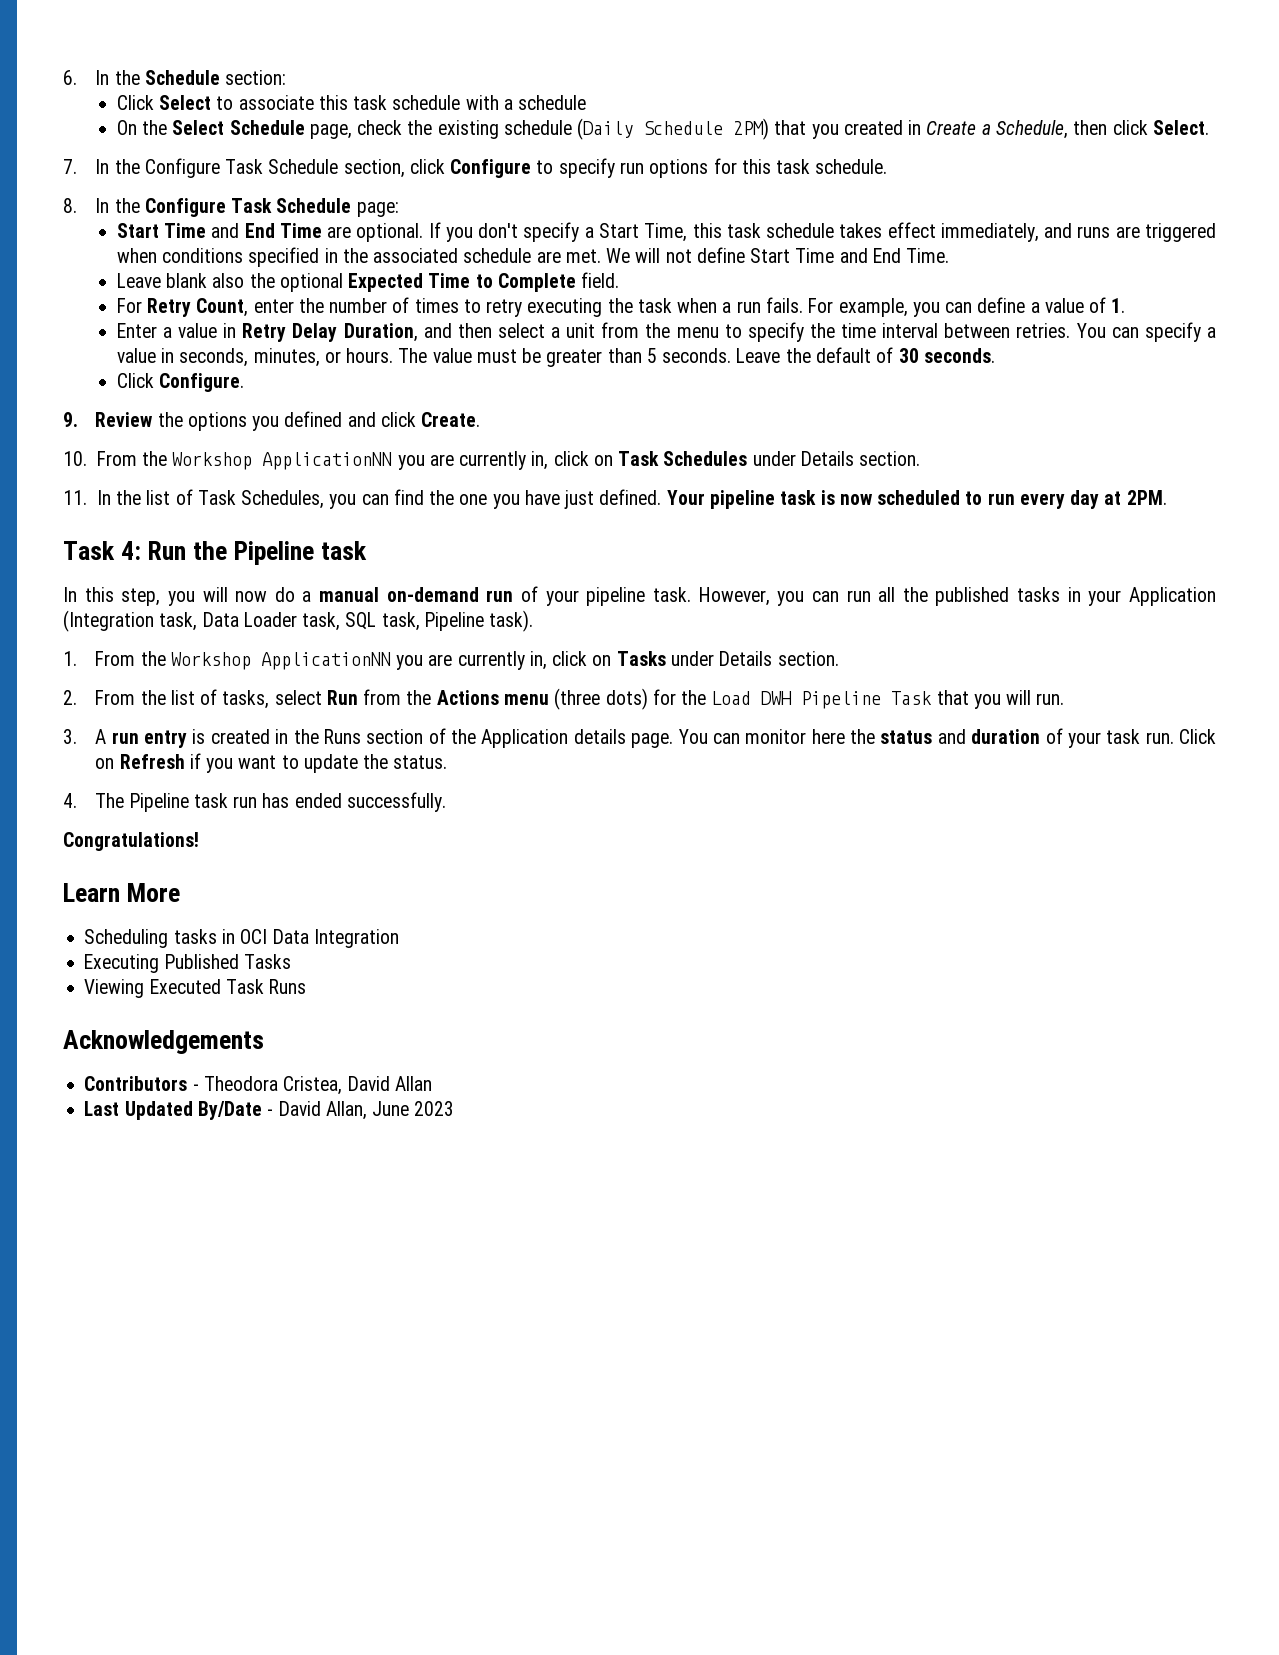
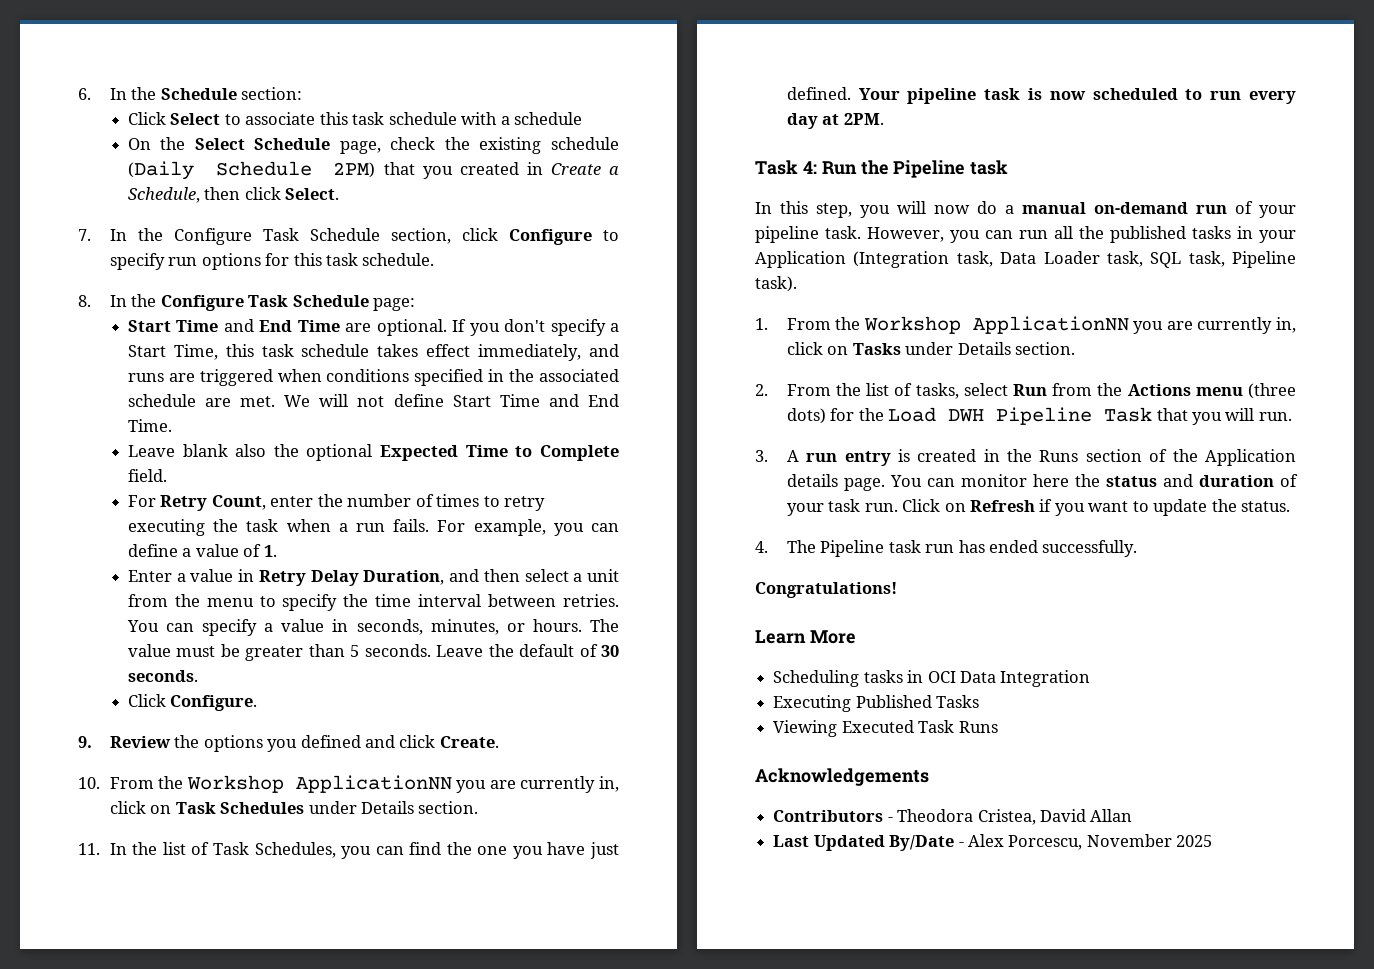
[278,1101,455,1120] David Allan, June 2023 -> [967,834,1213,850] Alex Porcescu, November 2025

